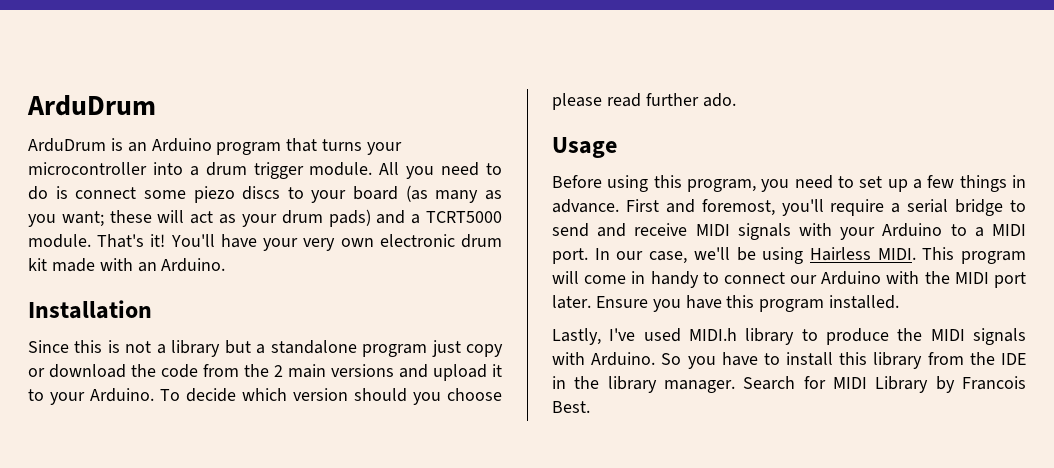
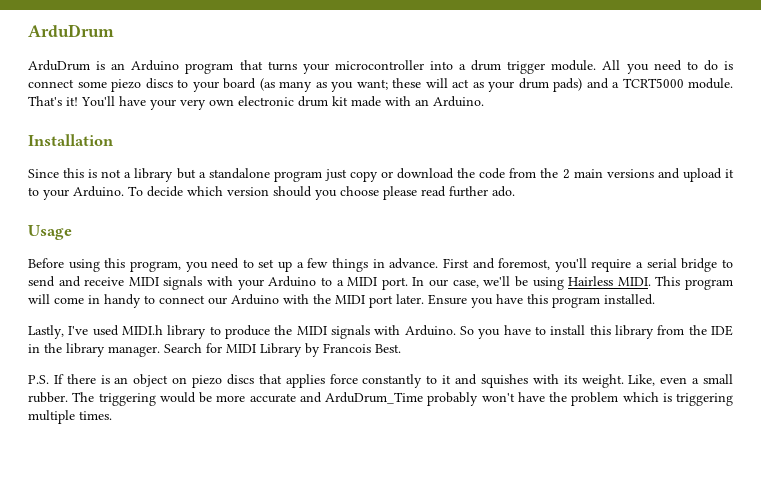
(590, 407) none -> [28,374,733,388] [28,392,733,406] [28,410,112,424] // P.S. If there is an object on piezo discs that applies force constantly to it and squishes with its weight. Like, even a small rubber. The triggering would be more accurate and ArduDrum_Time probably won't have the problem which is triggering multiple times.

